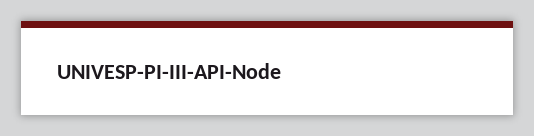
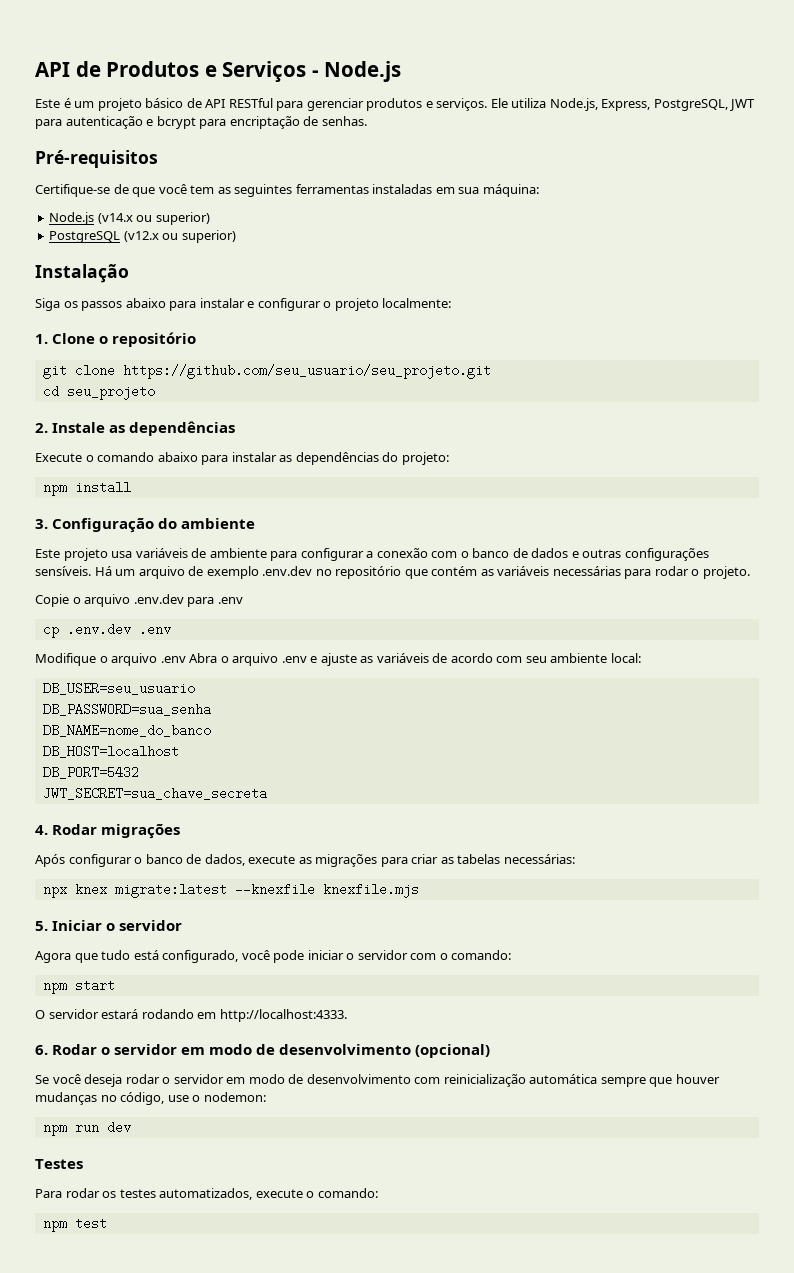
[57,63,281,79] UNIVESP-PI-III-API-Node -> [35,61,402,82] [35,98,756,111] [35,116,367,129] [35,150,158,168] [35,184,539,197] [49,212,210,225] [49,230,236,243] [35,264,129,283] [35,298,452,311] [35,332,197,347] [42,364,491,379] [42,385,155,400] [35,421,236,436] [35,452,449,465] [42,481,131,496] [35,518,256,533] [35,548,709,561] [35,566,750,579] [35,594,243,607] [42,623,171,638] [35,653,641,666] [42,682,195,695] [42,703,211,716] [42,724,211,737] [42,745,179,758] [42,766,139,779] [42,787,267,800] [35,824,181,839] [35,854,575,867] [42,883,419,898] [35,920,183,931] [35,950,512,963] [42,979,115,994] [35,1009,347,1022] [35,1044,491,1058] [35,1074,720,1087] [35,1092,266,1105] [42,1121,131,1136] [35,1159,83,1169] [35,1188,378,1200] [42,1217,107,1232] API de Produtos e Serviços - Node.js // Este é um projeto básico de API RESTful para gerenciar produtos e serviços. Ele utiliza Node.js, Express, PostgreSQL, JWT para autenticação e bcrypt para encriptação de senhas. // Pré-requisitos // Certifique-se de que você tem as seguintes ferramentas instaladas em sua máquina: // Node.js (v14.x ou superior) // PostgreSQL (v12.x ou superior) // Instalação // Siga os passos abaixo para instalar e configurar o projeto localmente: // 1. Clone o repositório // git clone https://github.com/seu_usuario/seu_projeto.git // cd seu_projeto // 2. Instale as dependências // Execute o comando abaixo para instalar as dependências do projeto: // npm install // 3. Configuração do ambiente // Este projeto usa variáveis de ambiente para configurar a conexão com o banco de dados e outras configurações sensíveis. Há um arquivo de exemplo .env.dev no repositório que contém as variáveis necessárias para rodar o projeto. // Copie o arquivo .env.dev para .env // cp .env.dev .env // Modifique o arquivo .env Abra o arquivo .env e ajuste as variáveis de acordo com seu ambiente local: // DB_USER=seu_usuario // DB_PASSWORD=sua_senha // DB_NAME=nome_do_banco // DB_HOST=localhost // DB_PORT=5432 // JWT_SECRET=sua_chave_secreta // 4. Rodar migrações // Após configurar o banco de dados, execute as migrações para criar as tabelas necessárias: // npx knex migrate:latest --knexfile knexfile.mjs // 5. Iniciar o servidor // Agora que tudo está configurado, você pode iniciar o servidor com o comando: // npm start // O servidor estará rodando em http://localhost:4333. // 6. Rodar o servidor em modo de desenvolvimento (opcional) // Se você deseja rodar o servidor em modo de desenvolvimento com reinicialização automática sempre que houver mudanças no código, use o nodemon: // npm run dev // Testes // Para rodar os testes automatizados, execute o comando: // npm test

